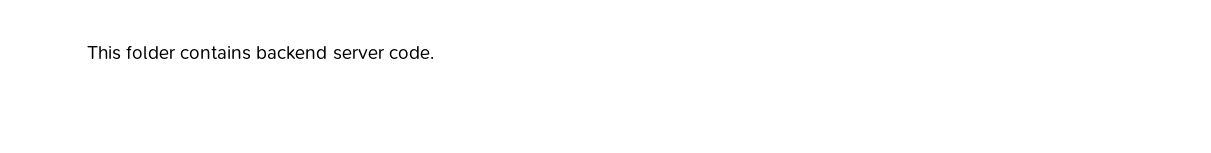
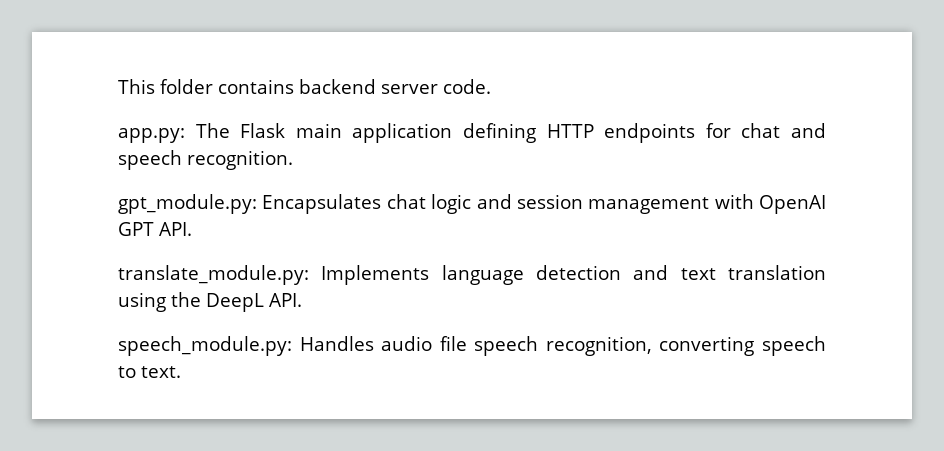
(434, 52) none -> [118,123,827,143] [118,150,293,170] [118,194,826,214] [118,222,192,236] [118,265,827,285] [118,292,302,312] [118,336,826,356] [118,366,181,378] // app.py: The Flask main application defining HTTP endpoints for chat and speech recognition. // gpt_module.py: Encapsulates chat logic and session management with OpenAI GPT API. // translate_module.py: Implements language detection and text translation using the DeepL API. // speech_module.py: Handles audio file speech recognition, converting speech to text.

